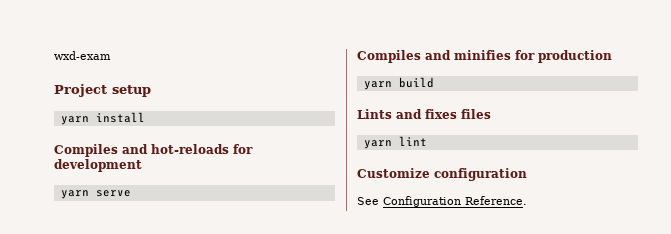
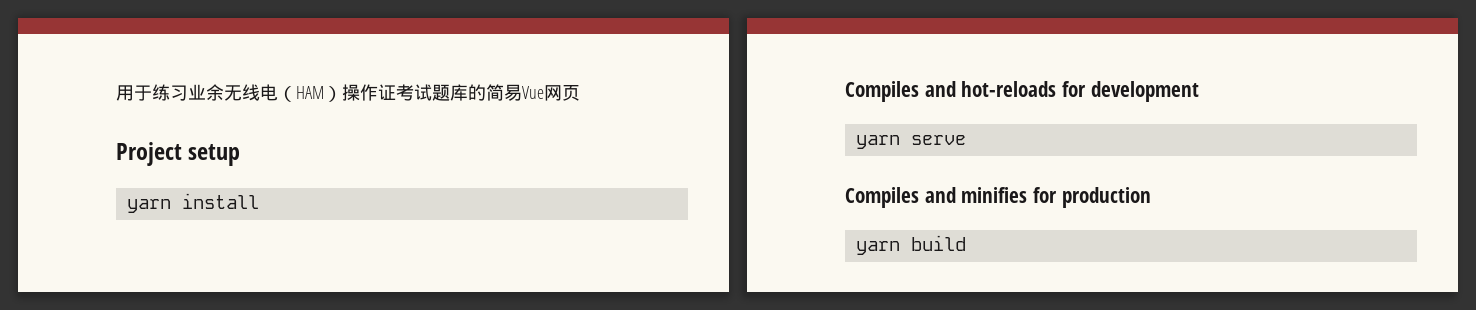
[54,51,111,60] wxd-exam -> [116,84,580,102] 用于练习业余无线电（HAM）操作证考试题库的简易Vue网页
[357,109,491,119] [363,136,427,149] [357,168,527,181] [357,196,527,207] // Lints and fixes files // yarn lint // Customize configuration // See Configuration Reference. -> (966, 243) none

